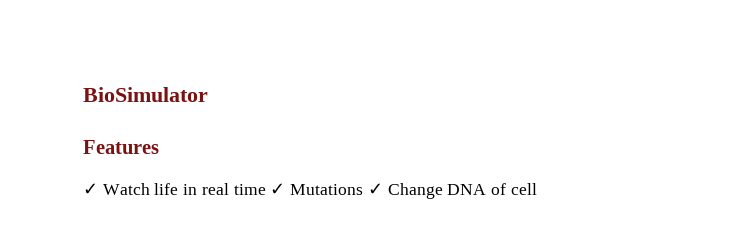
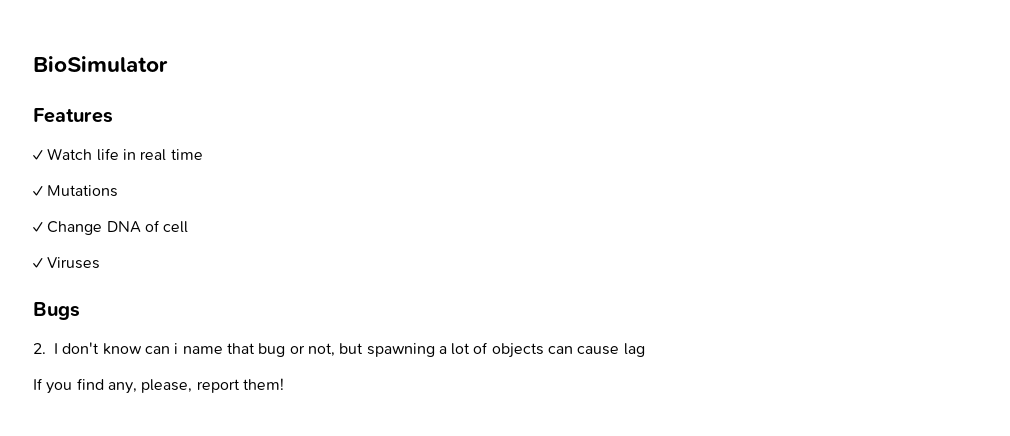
(266, 189) none -> (203, 154) //
(364, 189) none -> (119, 191) //
(537, 189) none -> [33,257,101,269] [33,302,80,320] [33,342,645,358] [33,378,284,394] // ✓ Viruses // Bugs // 2. I don't know can i name that bug or not, but spawning a lot of objects can cause lag // If you find any, please, report them!

